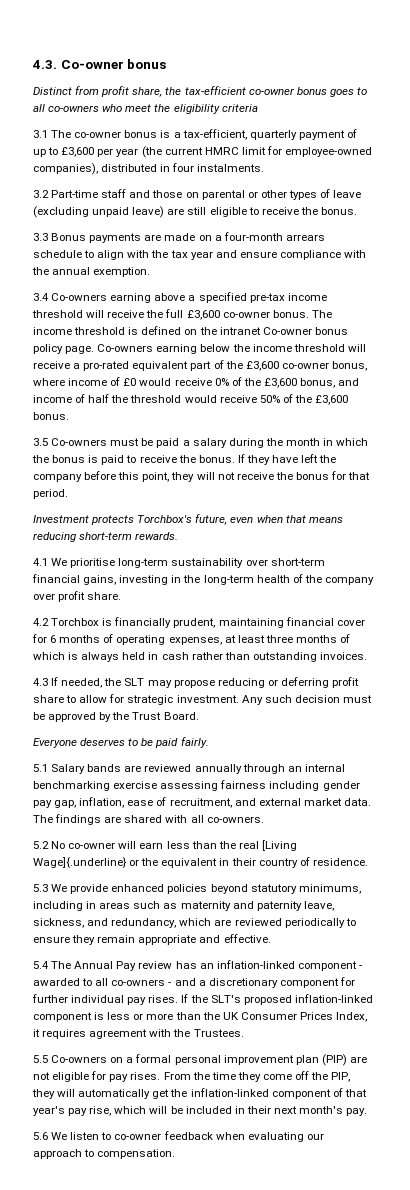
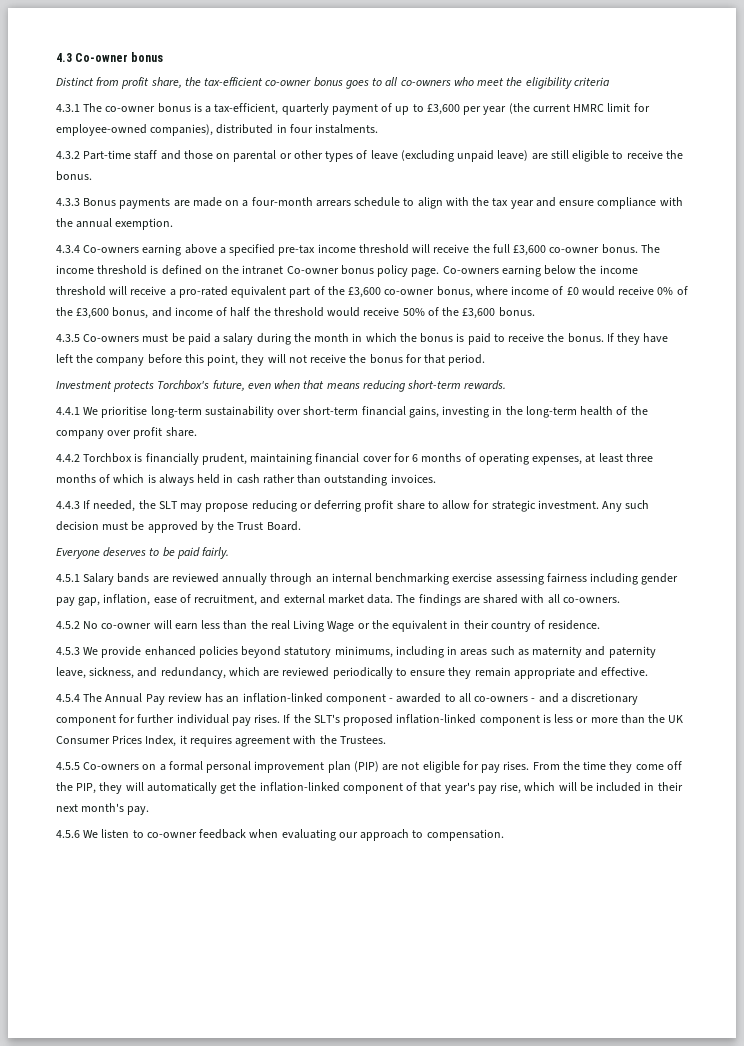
[32,60,57,69] 4.3. -> [56,53,72,62] 4.3
[33,130,48,138] 3.1 -> [56,104,80,112] 4.3.1
[33,190,49,198] 3.2 -> [56,151,80,159] 4.3.2
[33,233,48,241] 3.3 -> [56,198,80,206] 4.3.3
[33,293,49,301] 3.4 -> [56,245,80,253] 4.3.4
[33,438,48,446] 3.5 -> [56,334,80,342] 4.3.5
[33,558,48,566] 4.1 -> [56,407,80,415] 4.4.1
[33,618,49,626] 4.2 -> [56,454,80,462] 4.4.2
[33,678,48,686] 4.3 -> [56,501,80,509] 4.4.3
[33,764,48,772] 5.1 -> [56,574,80,582] 4.5.1
[33,841,49,849] 5.2 -> [56,621,80,629] 4.5.2
[261,840,297,851] [33,857,127,868] [Living Wage]{.underline} -> [293,620,355,632] Living Wage
[33,884,48,892] 5.3 -> [56,647,80,655] 4.5.3
[33,961,49,969] 5.4 -> [56,694,80,702] 4.5.4
[33,1055,48,1063] 5.5 -> [56,762,80,770] 4.5.5
[33,1132,48,1140] 5.6 -> [56,830,80,838] 4.5.6

